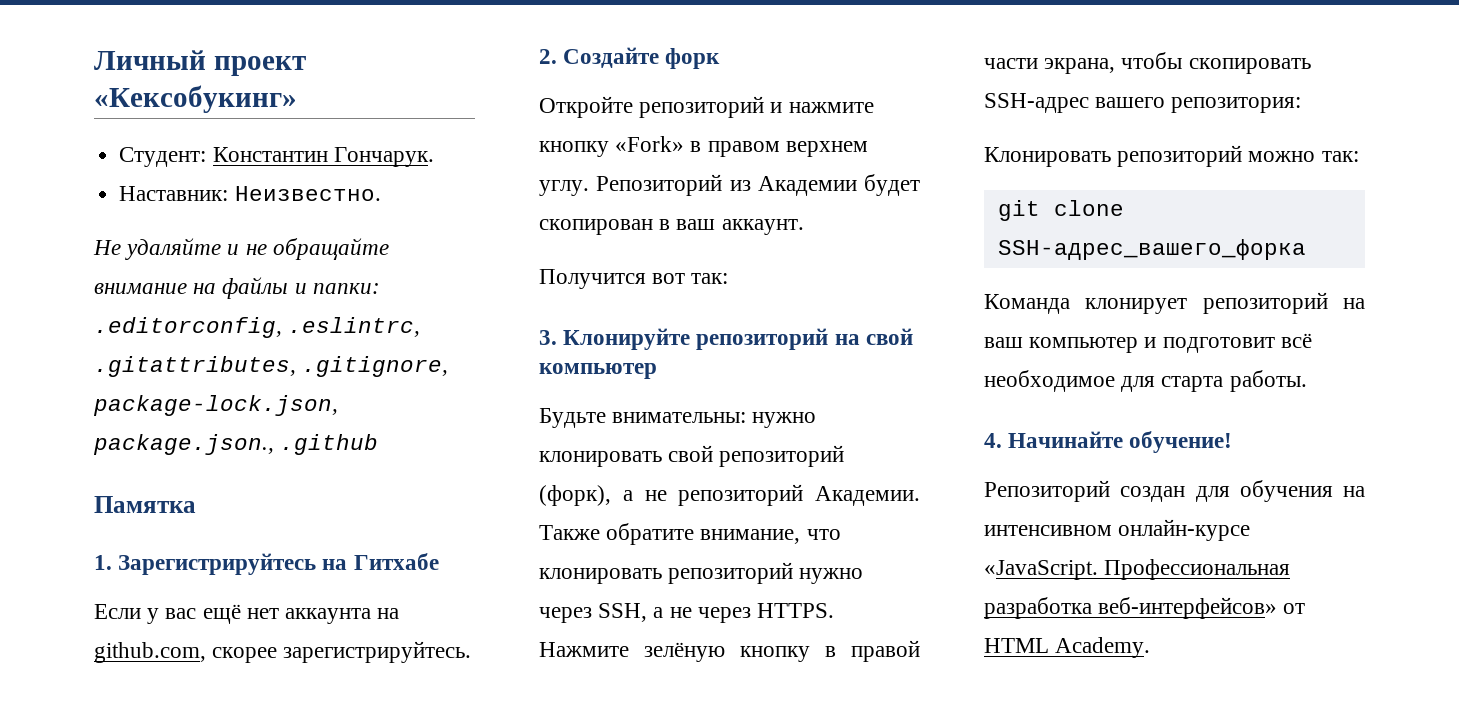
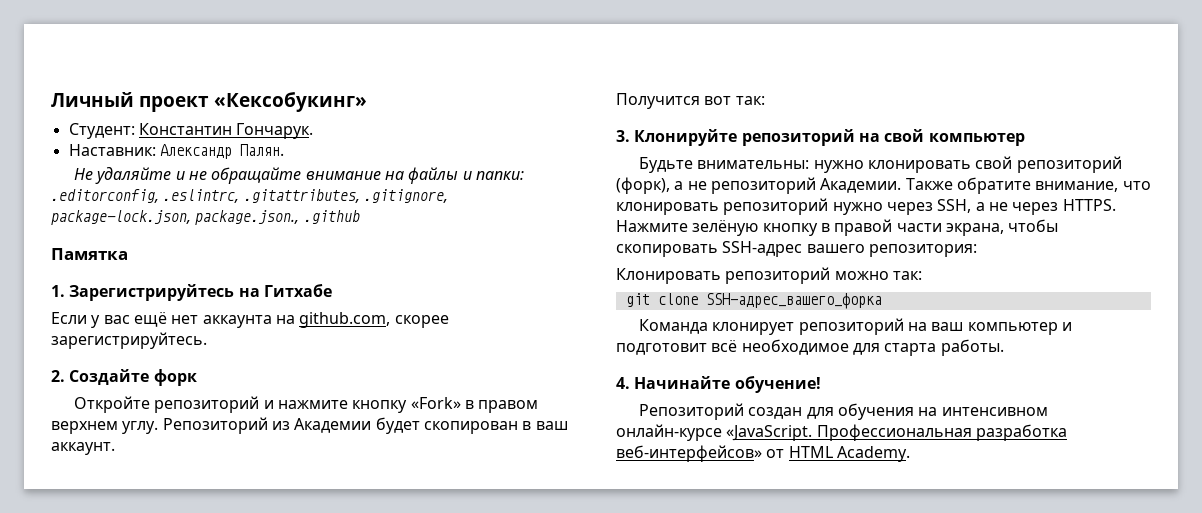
[234,186,381,201] Неизвестно. -> [159,144,284,159] Александр Палян.

